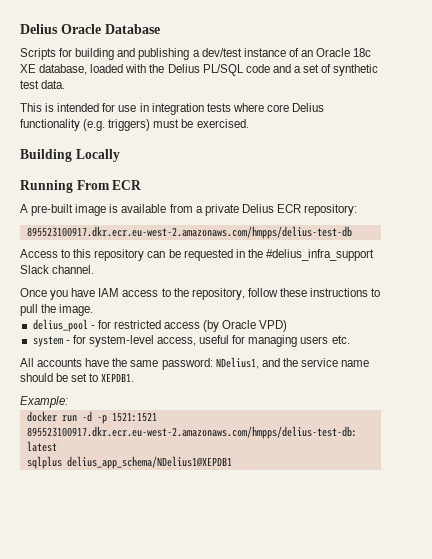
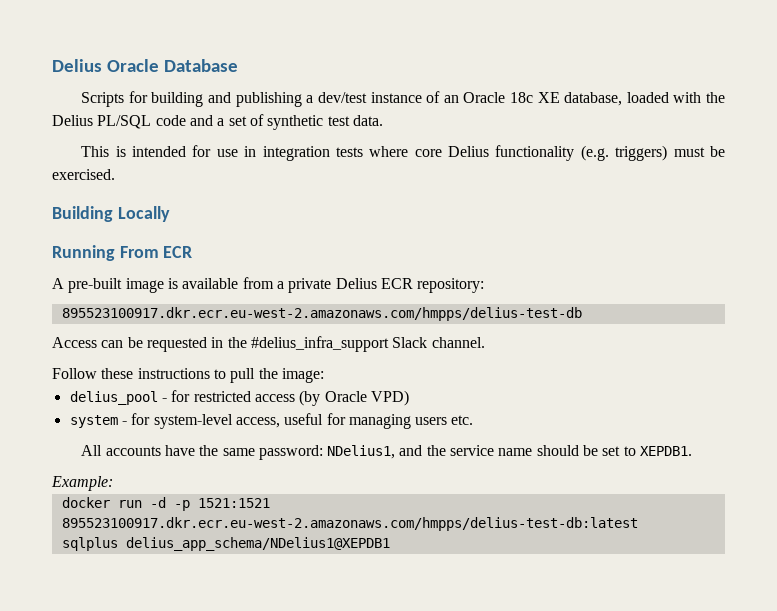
[61,249,145,261] to this repository -> (97, 342) none
[20,288,278,300] Once you have IAM access to the repository, follow -> [52,368,97,379] Follow
[59,304,94,316] image. -> [281,368,324,383] image:

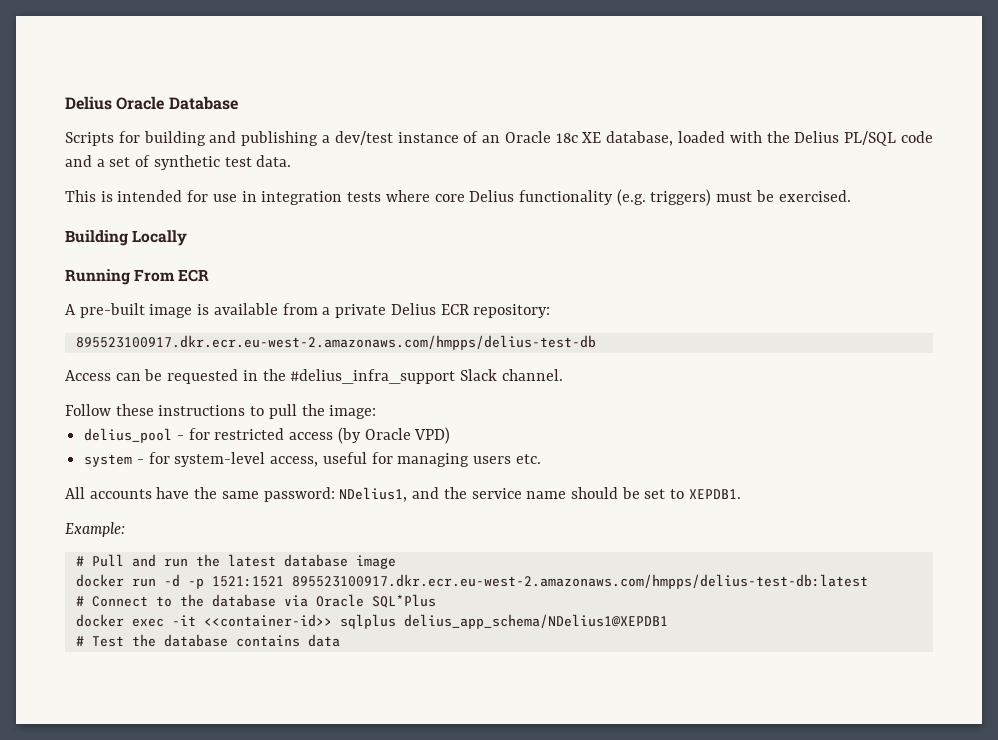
(113, 483) none -> [75,554,396,569] // # Pull and run the latest database image
[61,537,390,551] sqlplus delius_app_schema/NDelius1@XEPDB1 -> [75,594,436,608] [75,614,668,629] [75,634,340,647] # Connect to the database via Oracle SQL*Plus // docker exec -it <<container-id>> sqlplus delius_app_schema/NDelius1@XEPDB1 // # Test the database contains data

